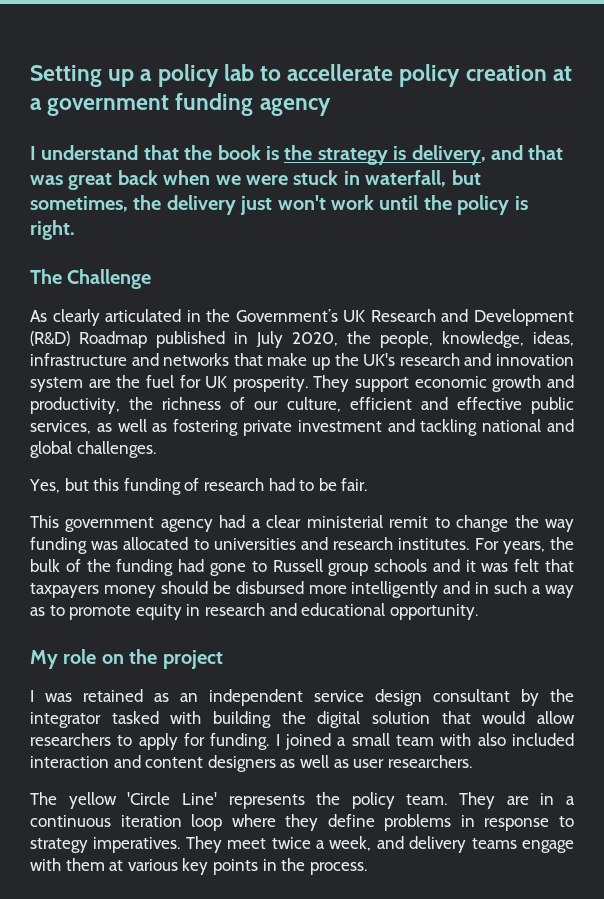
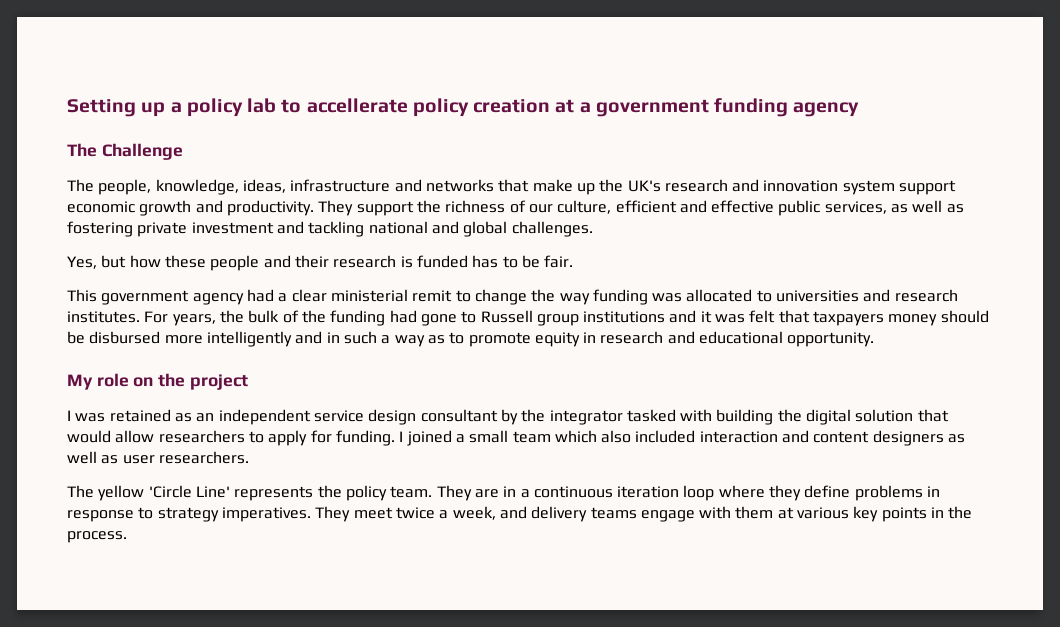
[30,145,564,165] [30,170,481,190] [30,195,528,215] [30,220,75,240] [30,269,152,289] [30,309,574,326] [30,331,371,348] I understand that the book is the strategy is delivery, and that was great back when we were stuck in waterfall, but sometimes, the delivery just won't work until the policy is right. // The Challenge // As clearly articulated in the Government’s UK Research and Development (R&D) Roadmap published in July 2020, the -> [67,143,183,160] [67,179,94,192] The Challenge // The
[88,375,350,392] are the fuel for UK prosperity. They -> (895, 187) none
[30,397,120,414] productivity, -> [226,200,414,216] productivity. They support
[93,478,295,495] this funding of research had -> [129,255,499,271] how these people and their research is funded has
[374,559,428,572] schools -> [583,311,666,323] institutions
[440,733,472,746] with -> [554,430,597,443] which

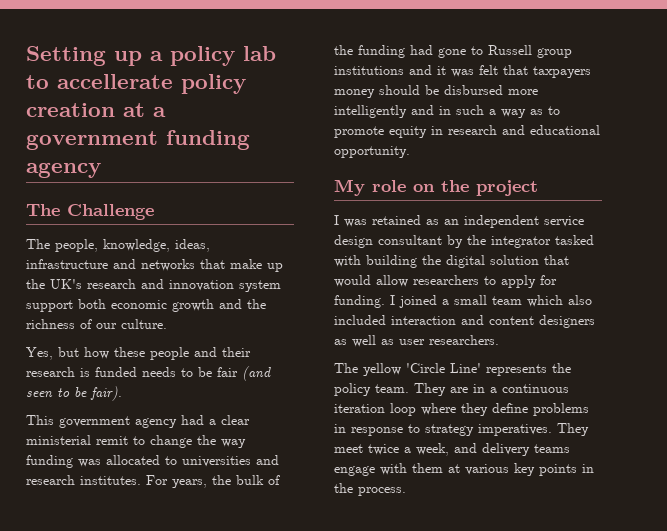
(957, 187) none -> [78,299,106,309] both
[226,200,414,216] productivity. They support -> (242, 304) none
[557,200,964,216] [67,221,593,237] culture, efficient and effective public services, as well as fostering private investment and tackling national and global challenges. -> [121,319,167,329] culture.
[472,255,574,268] has to be fair. -> [142,366,271,381] [26,386,122,401] needs to be fair (and seen to be fair).

